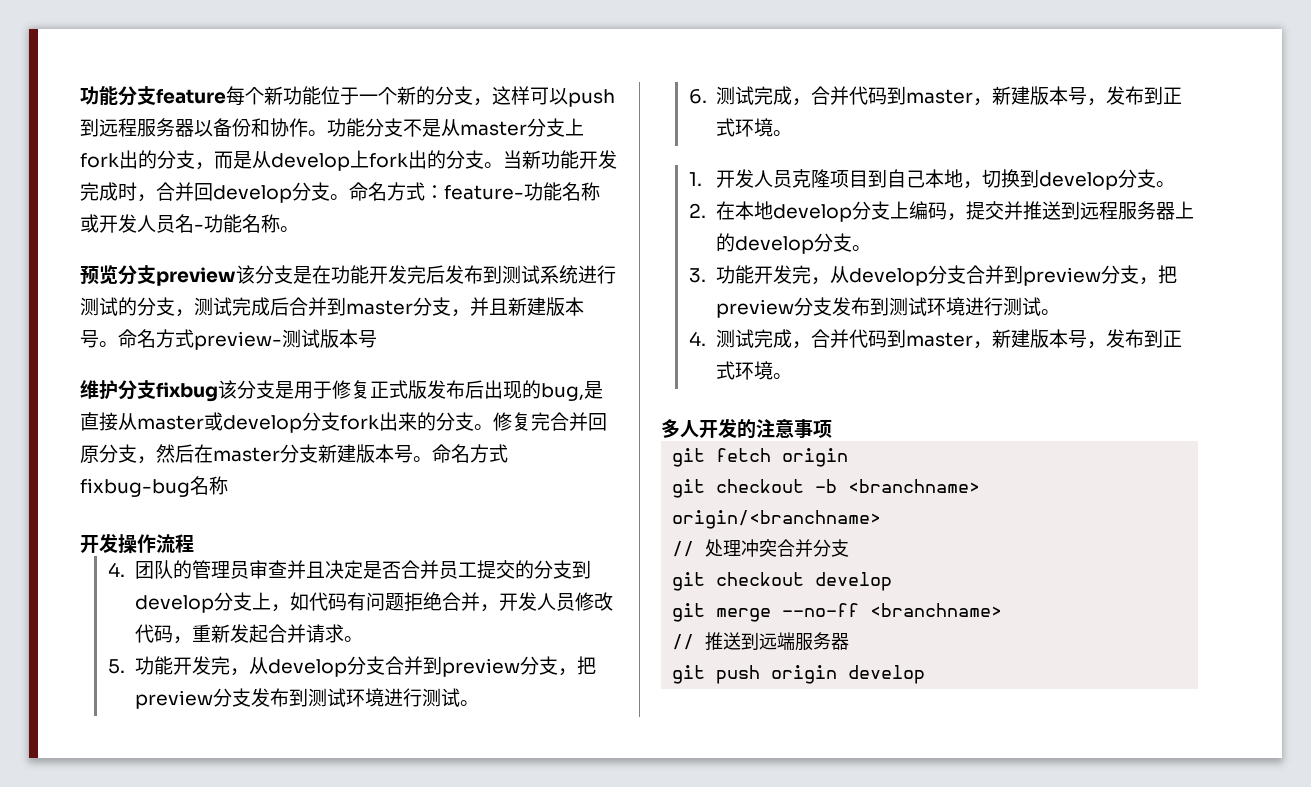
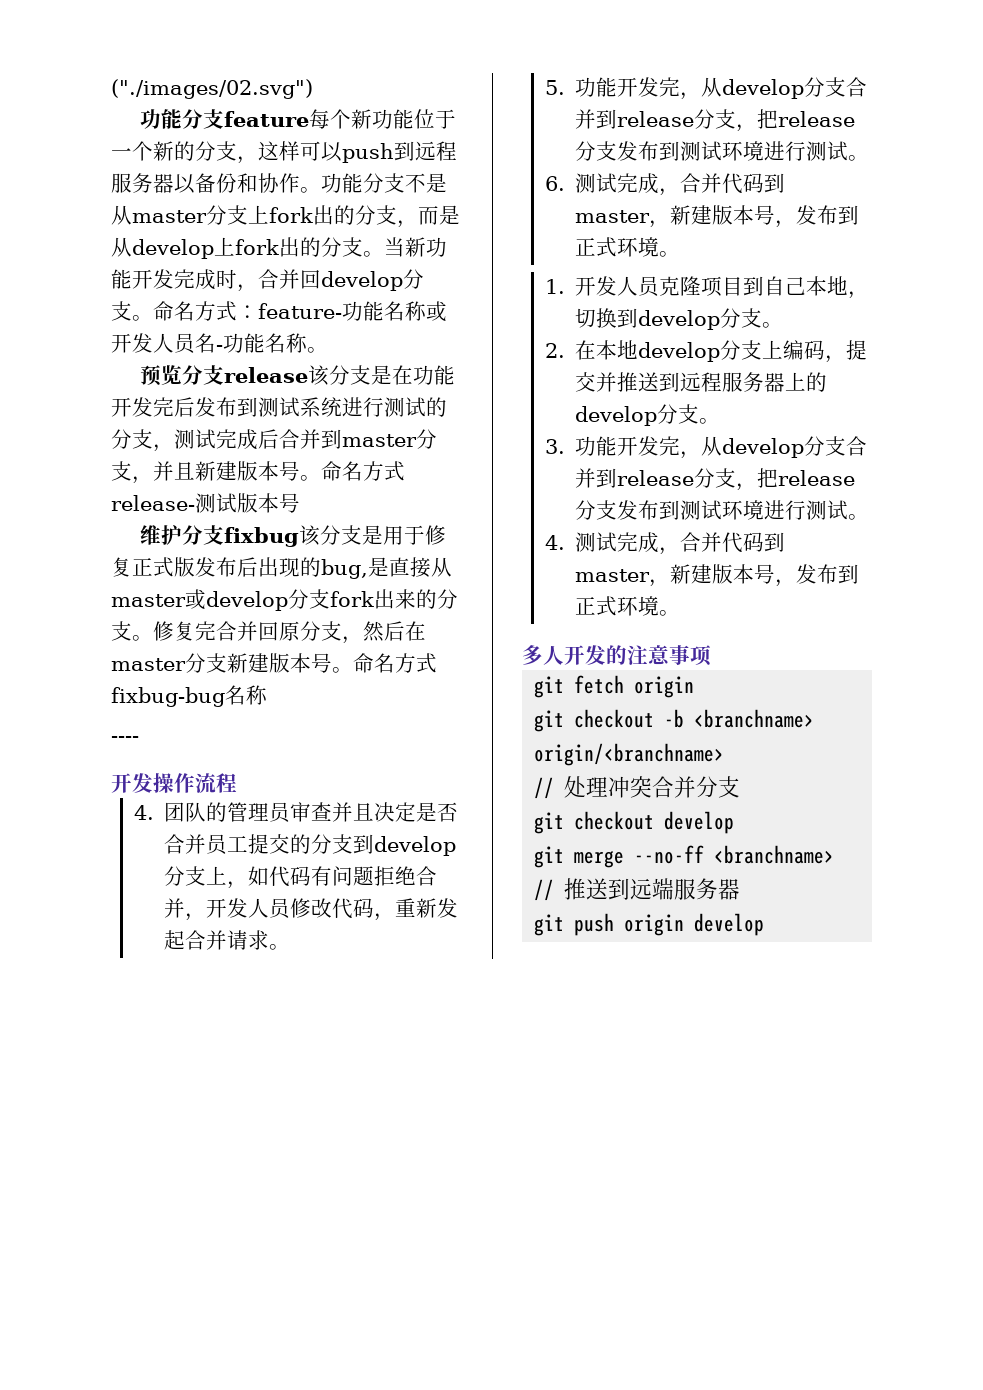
(80, 95) none -> [111,79,313,99] ("./images/02.svg") //
[156,267,236,286] preview -> [223,367,308,383] release
[194,331,282,350] preview- -> [111,495,195,511] release-
(228, 485) none -> [111,736,139,742] // ----
[442,656,597,677] [135,690,214,709] preview分支，把preview -> [617,109,856,132] release分支，把release
[1023,265,1178,286] [716,299,795,318] preview分支，把preview -> [617,468,856,491] release分支，把release

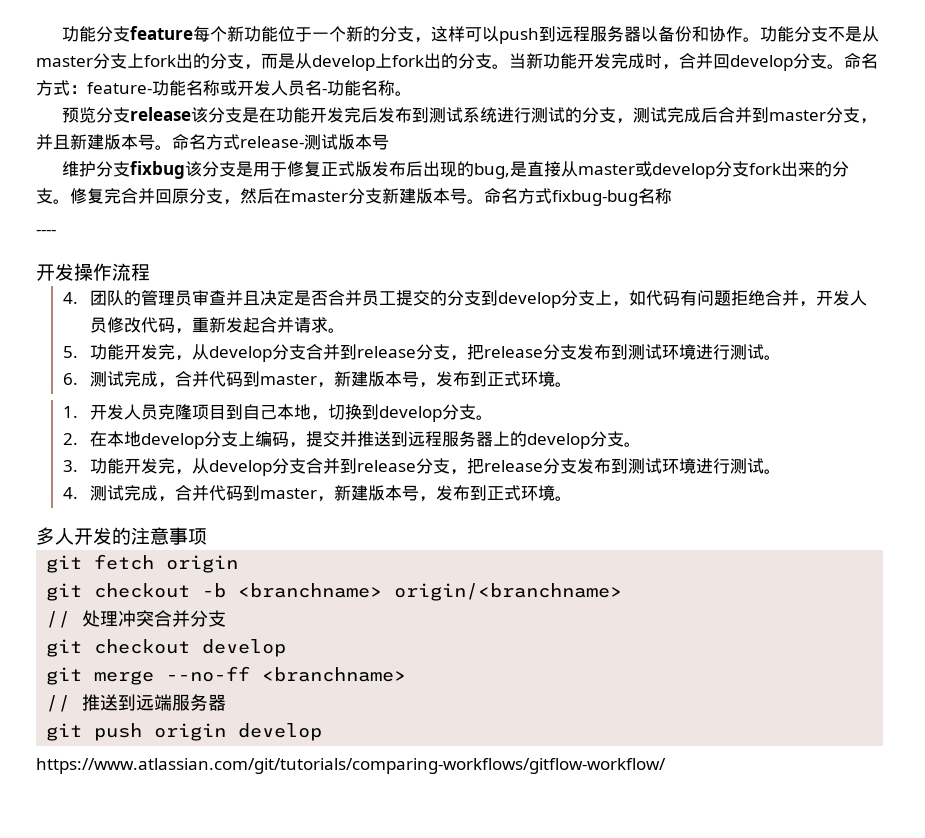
[111,79,313,99] ("./images/02.svg") // -> (62, 34) none
(765, 924) none -> [36,758,666,774] // https://www.atlassian.com/git/tutorials/comparing-workflows/gitflow-workflow/

